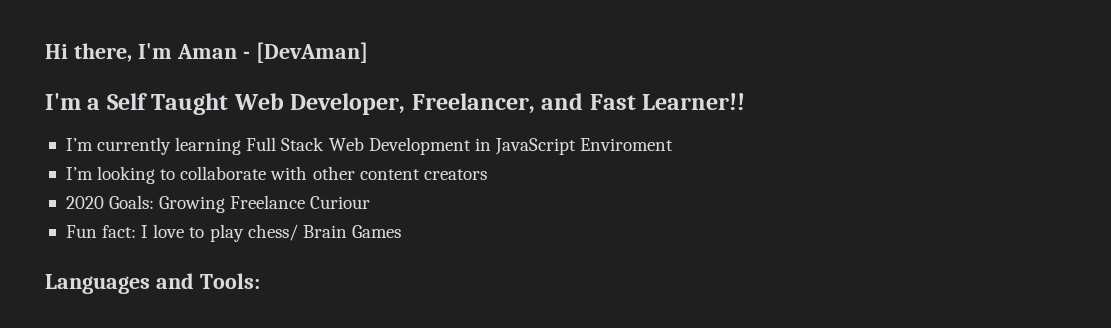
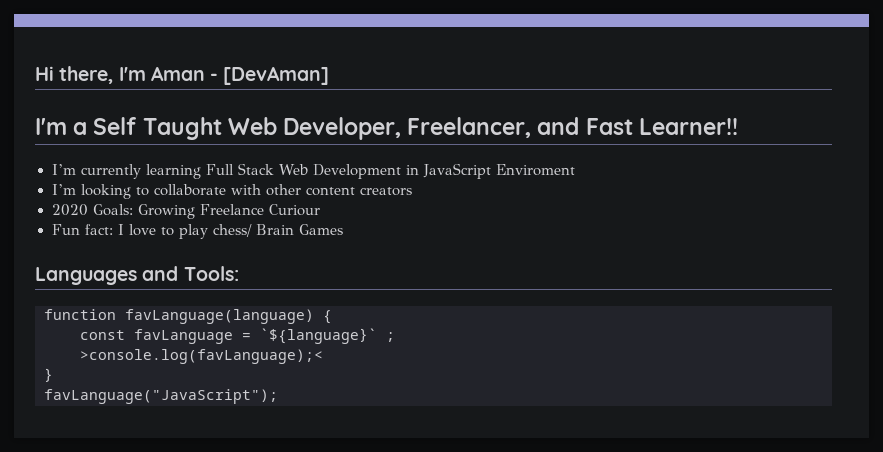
(260, 281) none -> [44,309,332,324] [80,328,395,344] [80,349,323,364] [44,368,53,382] [44,389,278,404] // function favLanguage(language) { // const favLanguage = `${language}` ; // >console.log(favLanguage);< // } // favLanguage("JavaScript");

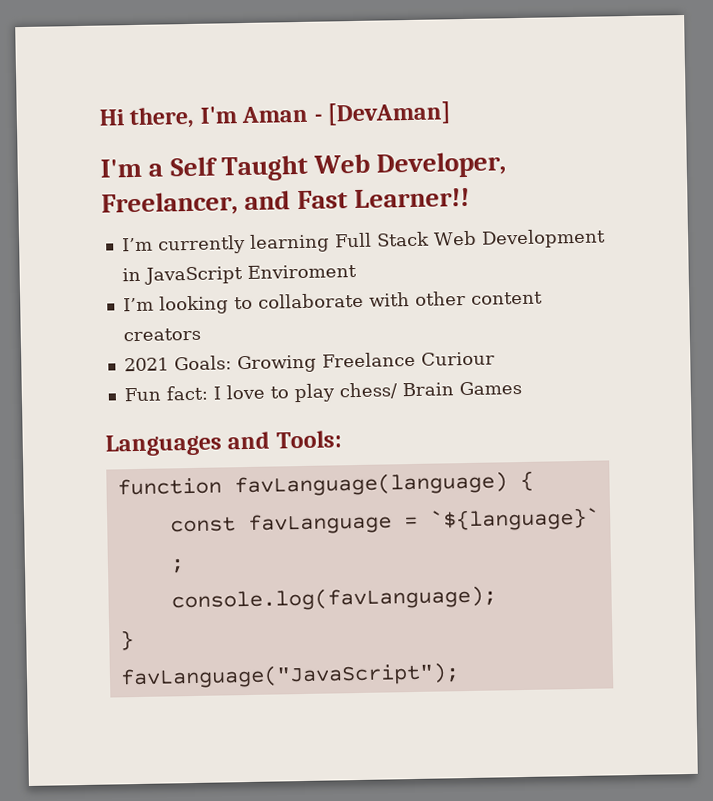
[51,204,88,216] 2020 -> [123,357,169,372] 2021
[80,349,323,364] >console.log(favLanguage);< -> [170,585,497,613] console.log(favLanguage);

